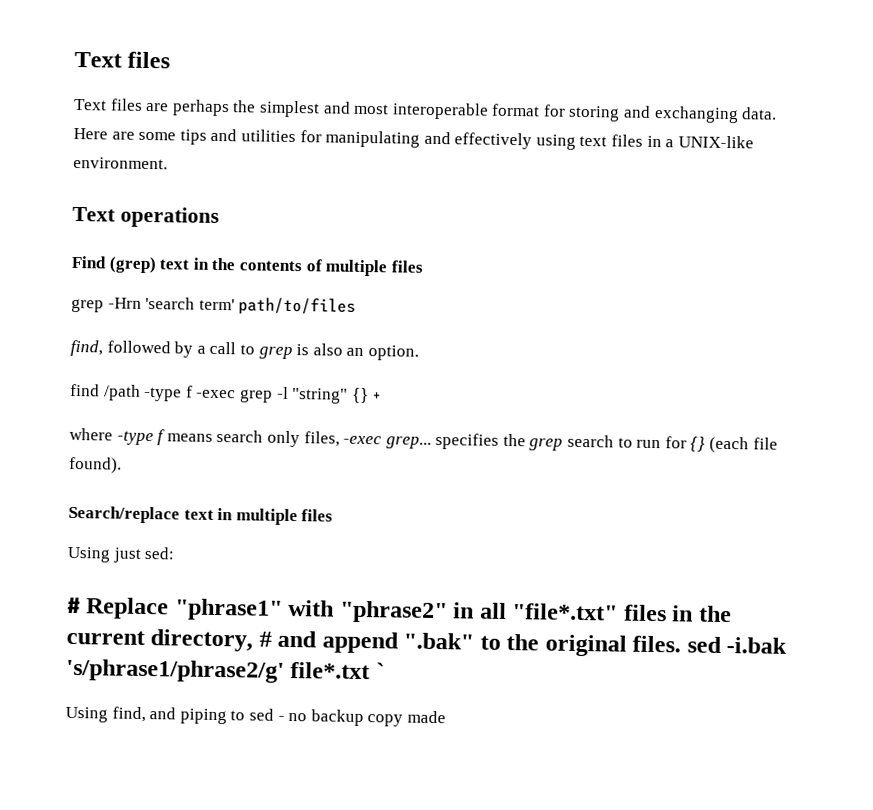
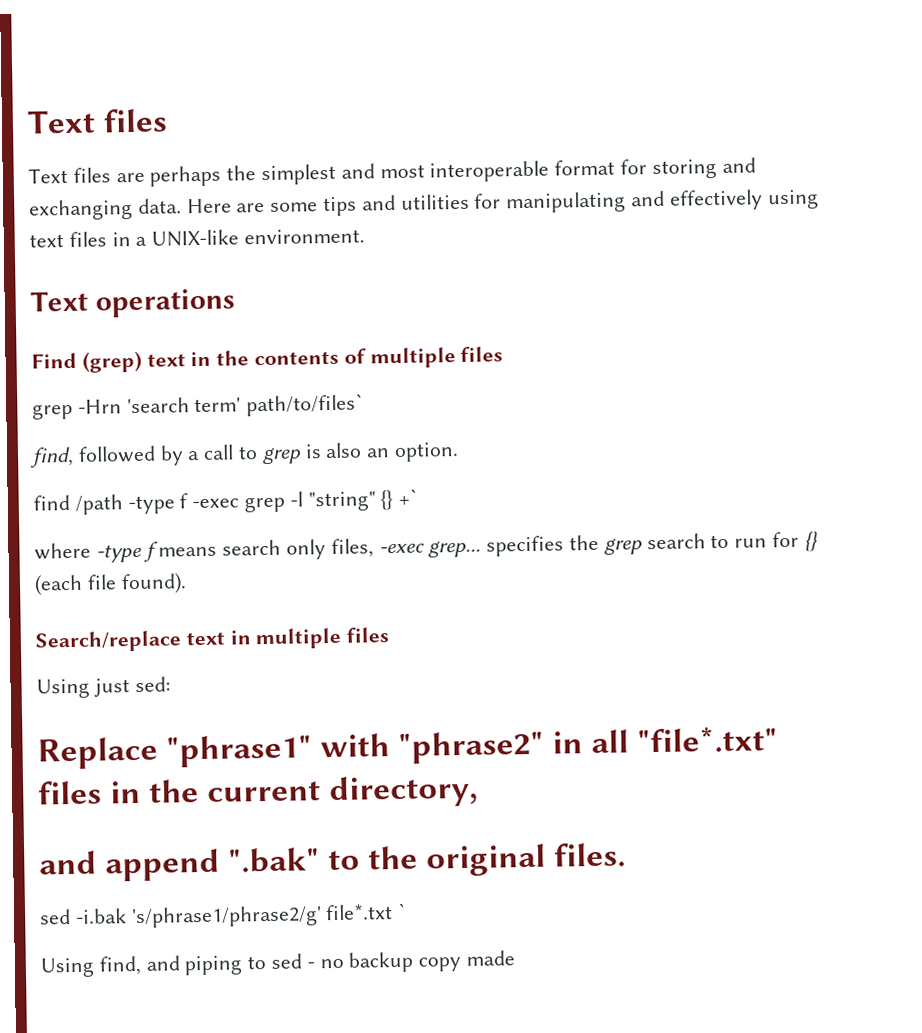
[238,297,357,316] path/to/files -> [246,393,365,417] path/to/files`
[372,392,383,401] + -> [398,488,419,505] +`
[67,596,81,614] # -> (171, 684) none
[258,631,272,647] # -> (479, 791) //
(682, 644) none -> (627, 855) //

